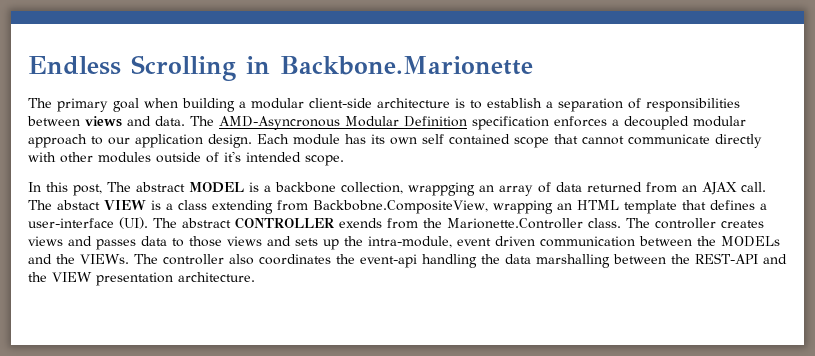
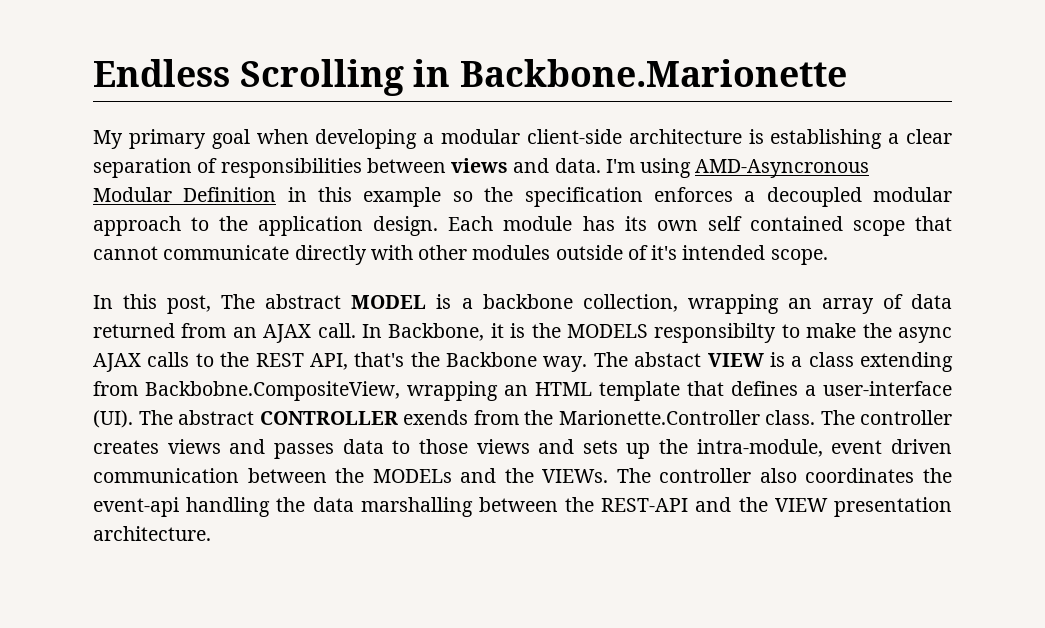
[28,98,52,108] The -> [93,130,123,149] My
[182,98,235,112] building -> [315,129,418,149] developing
[470,98,553,109] to establish a -> [770,129,953,149] establishing a clear
[190,116,214,126] The -> [605,158,692,178] I'm using
(467, 121) none -> [287,187,514,207] in this example so the
[108,137,130,145] our -> [219,216,249,231] the
[408,182,475,196] wrappging -> [687,294,779,314] wrapping
(766, 187) none -> [362,323,952,343] [93,352,588,372] In Backbone, it is the MODELS responsibilty to make the async AJAX calls to the REST API, that's the Backbone way.

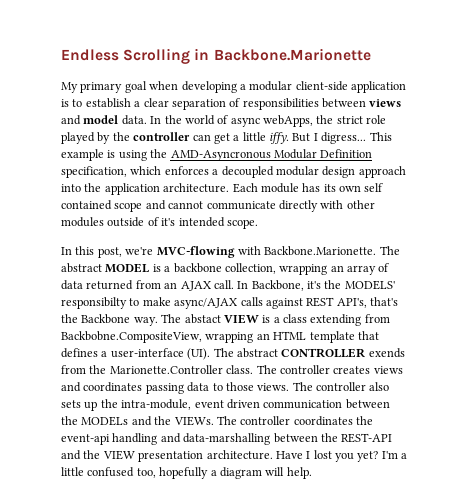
[628,129,883,149] architecture is establishing -> [351,81,406,93] [61,98,131,108] application is to establish
[554,158,870,178] [93,187,643,207] data. I'm using AMD-Asyncronous Modular Definition in this example so the specification -> [83,115,387,127] [61,132,392,144] [61,149,373,161] [61,166,162,178] model data. In the world of async webApps, the strict role played by the controller can get a little iffy. But I digress... This example is using the AMD-Asyncronous Modular Definition specification, which
[93,216,210,236] approach to -> [322,166,406,178] [61,184,81,192] design approach into
[373,216,439,236] design. -> [163,183,230,193] architecture.
[915,216,953,231] that -> [145,200,166,210] and
(212, 304) none -> [125,246,377,258] we're MVC-flowing with Backbone.Marionette.
[490,323,952,343] [93,352,348,372] it is the MODELS responsibilty to make the async AJAX calls to the REST API, -> [307,280,395,290] [61,297,367,309] it's the MODELS' responsibilty to make async/AJAX calls against REST API's,
[273,443,334,459] passes -> [83,382,184,394] coordinates passing
[476,439,575,454] views and -> [257,382,390,391] views. The controller also
[759,468,797,483] also -> (291, 420) none
[276,497,473,517] the data marshalling -> [160,433,271,445] and data-marshalling
(211, 533) none -> [275,450,408,462] [61,467,312,479] Have I lost you yet? I'm a little confused too, hopefully a diagram will help.

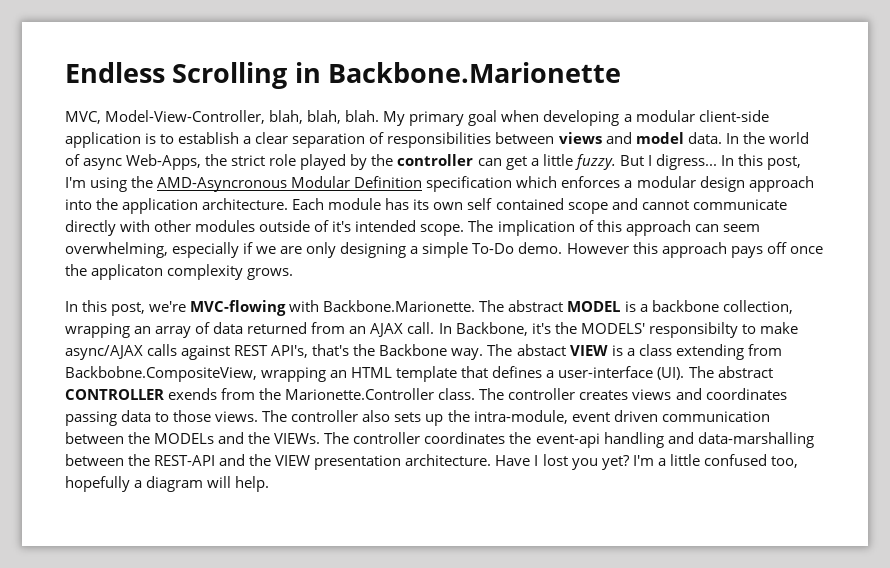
(371, 54) none -> [65,110,380,124] MVC, Model-View-Controller, blah, blah, blah.
[263,115,313,127] webApps, -> [126,154,202,170] Web-Apps,
[269,132,289,144] iffy. -> [574,154,616,170] fuzzy.
[369,132,392,141] [61,149,116,161] This example is -> [720,154,801,170] [65,177,86,188] In this post, I'm
[61,166,127,178] specification, -> [426,176,513,192] specification
[221,166,274,178] decoupled -> (633, 184) none
(258, 224) none -> [468,220,760,236] [65,242,823,258] [65,264,294,280] The implication of this approach can seem overwhelming, especially if we are only designing a simple To-Do demo. However this approach pays off once the applicaton complexity grows.

